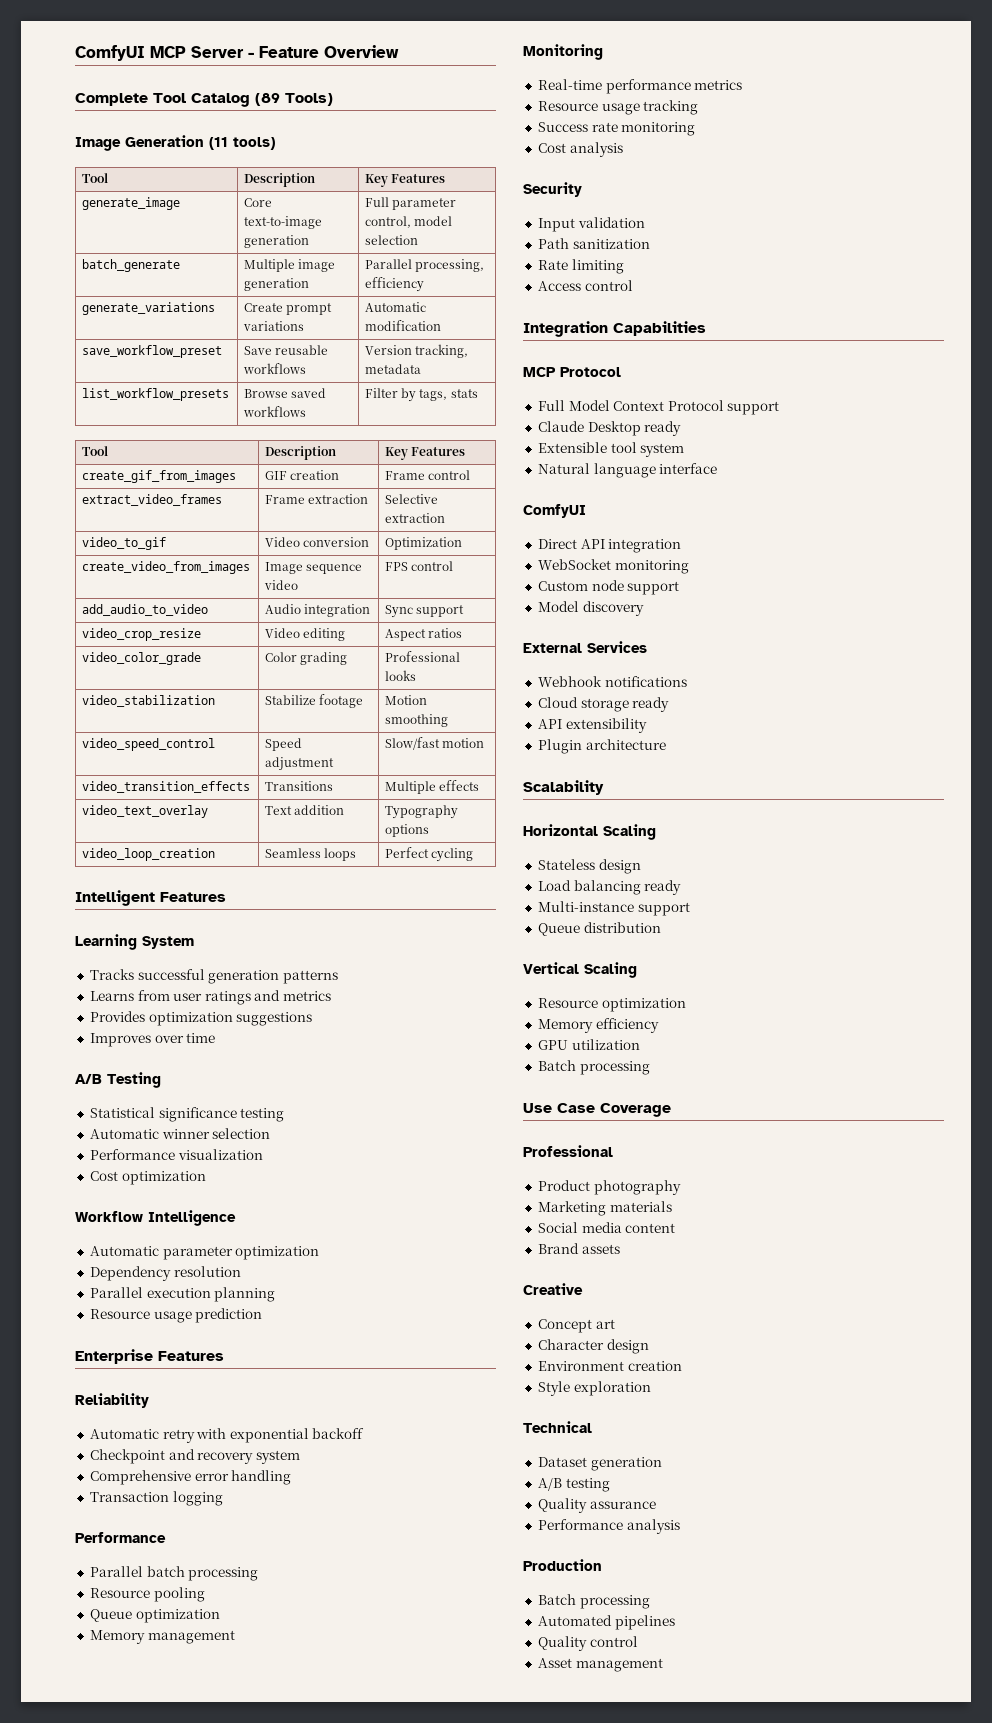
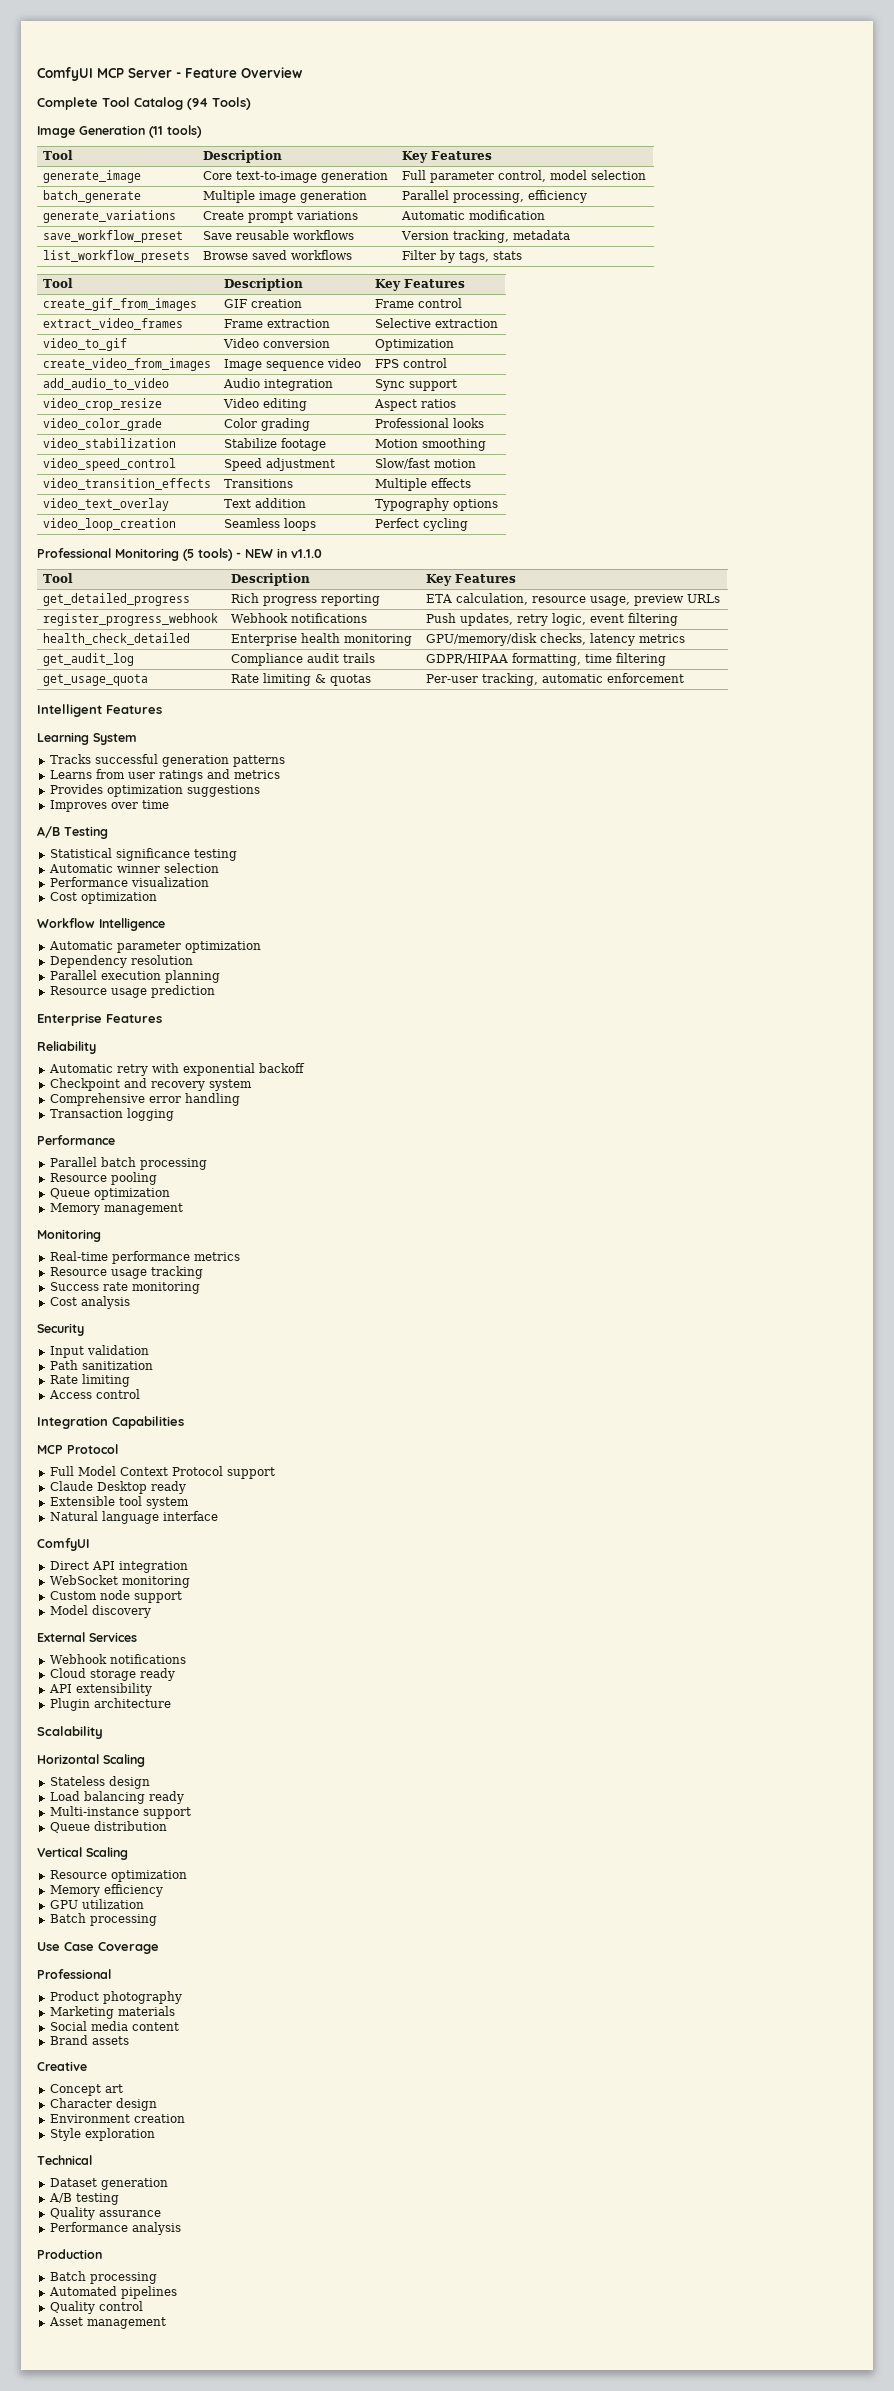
[255,93,280,106] (89 -> [187,98,208,110] (94
(474, 855) none -> [37,548,322,561] [43,573,74,583] [231,573,311,586] [426,574,517,586] [43,593,191,606] [231,593,381,606] [426,593,721,606] [43,613,219,626] [231,613,368,623] [426,613,679,626] [43,633,191,645] [231,633,413,646] [426,633,686,646] [43,653,135,666] [231,653,376,666] [426,653,667,666] [43,674,149,686] [231,673,372,686] [426,673,685,686] // Professional Monitoring (5 tools) - NEW in v1.1.0 // Tool | Description | Key Features // get_detailed_progress | Rich progress reporting | ETA calculation, resource usage, preview URLs // register_progress_webhook | Webhook notifications | Push updates, retry logic, event filtering // health_check_detailed | Enterprise health monitoring | GPU/memory/disk checks, latency metrics // get_audit_log | Compliance audit trails | GDPR/HIPAA formatting, time filtering // get_usage_quota | Rate limiting & quotas | Per-user tracking, automatic enforcement

